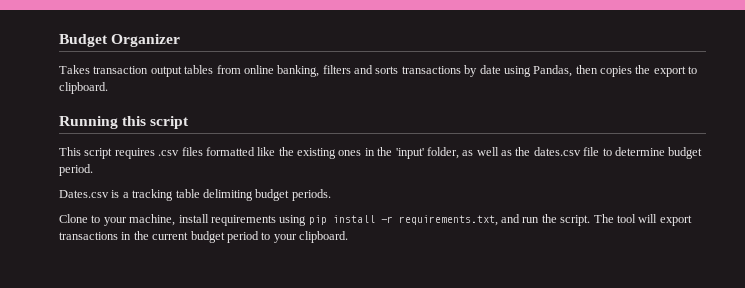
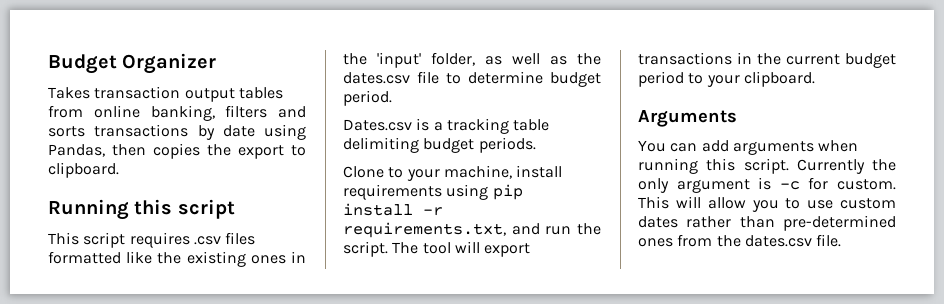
(348, 237) none -> [638,110,737,127] [638,140,859,155] [638,158,896,174] [638,177,896,193] [638,196,896,212] [638,215,896,231] [638,234,842,247] // Arguments // You can add arguments when running this script. Currently the only argument is -c for custom. This will allow you to use custom dates rather than pre-determined ones from the dates.csv file.

